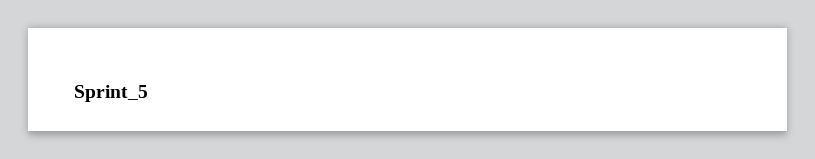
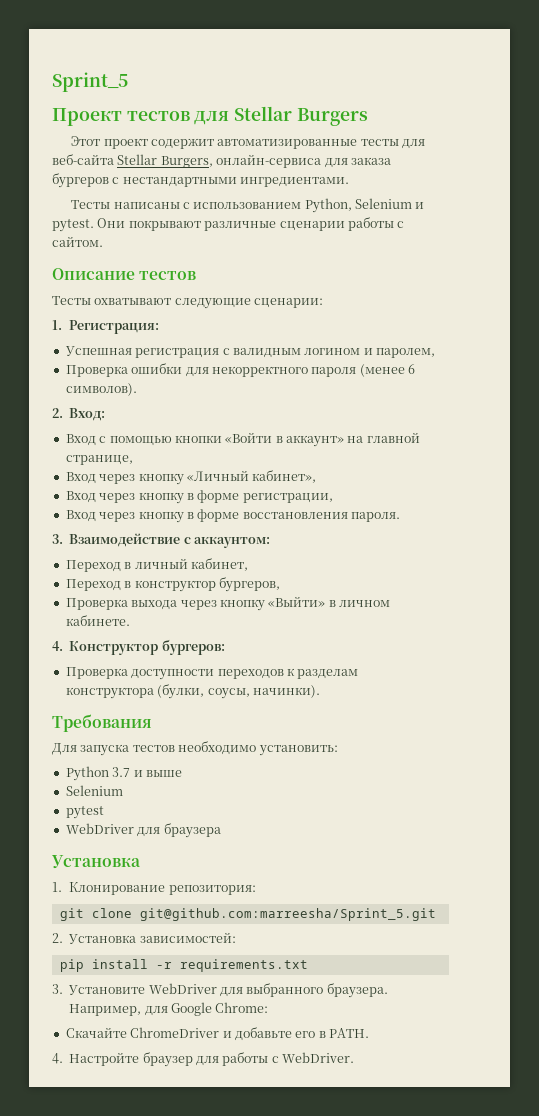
(148, 93) none -> [52,106,368,126] [71,136,426,149] [52,154,391,168] [52,173,350,188] [71,198,425,213] [52,217,405,232] [52,236,103,247] [52,268,197,280] [52,296,324,309] [52,320,160,334] [64,346,435,358] [65,363,415,377] [65,383,137,396] [52,408,106,421] [65,432,420,447] [65,455,133,465] [65,470,317,485] [65,490,333,504] [65,509,400,523] [52,533,271,548] [65,558,248,572] [65,577,280,592] [65,596,390,611] [65,615,130,626] [52,639,225,655] [65,667,359,680] [65,684,320,699] [52,714,152,732] [52,741,338,756] [65,766,182,781] [65,785,123,796] [65,806,104,819] [65,823,221,838] [52,855,141,869] [52,882,256,895] [59,908,436,921] [52,932,236,944] [59,959,308,972] [52,983,388,998] [69,1002,269,1016] [65,1027,369,1041] [52,1052,355,1067] // Проект тестов для Stellar Burgers // Этот проект содержит автоматизированные тесты для веб-сайта Stellar Burgers, онлайн-сервиса для заказа бургеров с нестандартными ингредиентами. // Тесты написаны с использованием Python, Selenium и pytest. Они покрывают различные сценарии работы с сайтом. // Описание тестов // Тесты охватывают следующие сценарии: // 1. Регистрация: // Успешная регистрация с валидным логином и паролем, // Проверка ошибки для некорректного пароля (менее 6 символов). // 2. Вход: // Вход с помощью кнопки «Войти в аккаунт» на главной странице, // Вход через кнопку «Личный кабинет», // Вход через кнопку в форме регистрации, // Вход через кнопку в форме восстановления пароля. // 3. Взаимодействие с аккаунтом: // Переход в личный кабинет, // Переход в конструктор бургеров, // Проверка выхода через кнопку «Выйти» в личном кабинете. // 4. Конструктор бургеров: // Проверка доступности переходов к разделам конструктора (булки, соусы, начинки). // Требования // Для запуска тестов необходимо установить: // Python 3.7 и выше // Selenium // pytest // WebDriver для браузера // Установка // 1. Клонирование репозитория: // git clone git@github.com:marreesha/Sprint_5.git // 2. Установка зависимостей: // pip install -r requirements.txt // 3. Установите WebDriver для выбранного браузера. Например, для Google Chrome: // Скачайте ChromeDriver и добавьте его в PATH. // 4. Настройте браузер для работы с WebDriver.

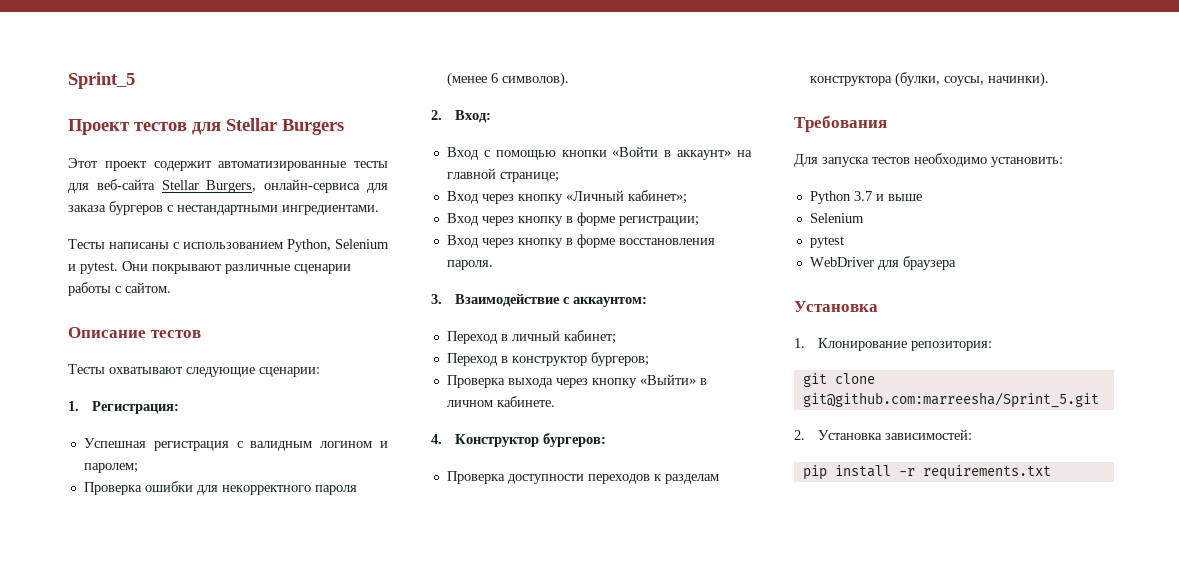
[376,348,435,358] паролем, -> [83,463,138,473] паролем;
[65,455,133,465] странице, -> [499,172,559,182] странице;
[252,470,317,483] [65,490,333,504] кабинет», // Вход через кнопку в форме регистрации, -> [627,190,687,204] [446,212,699,226] кабинет»; // Вход через кнопку в форме регистрации;
[190,558,248,571] кабинет, -> [563,330,616,344] кабинет;
[218,577,280,592] бургеров, -> [590,352,649,366] бургеров;
[52,983,388,998] [69,1002,269,1016] [65,1027,369,1041] [52,1052,355,1067] // 3. Установите WebDriver для выбранного браузера. Например, для Google Chrome: // Скачайте ChromeDriver и добавьте его в PATH. // 4. Настройте браузер для работы с WebDriver. -> (1051, 472) none

